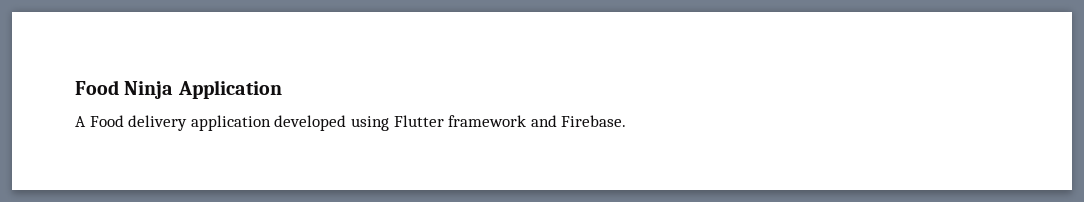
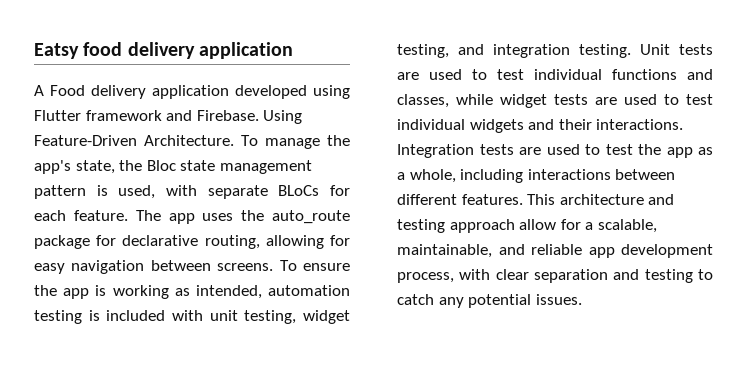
[75,80,282,99] Food Ninja Application -> [34,42,293,59] Eatsy food delivery application
(627, 121) none -> [263,110,303,124] [34,135,350,149] [34,160,312,174] [34,185,350,199] [34,210,350,224] [34,235,350,249] [34,260,350,274] [34,285,350,299] [34,310,350,324] [397,44,713,58] [397,69,713,80] [397,94,713,108] [397,119,684,133] [397,144,713,158] [397,169,676,183] [397,194,675,205] [397,219,657,233] [397,244,713,258] [397,269,713,283] [397,294,582,308] Using Feature-Driven Architecture. To manage the app's state, the Bloc state management pattern is used, with separate BLoCs for each feature. The app uses the auto_route package for declarative routing, allowing for easy navigation between screens. To ensure the app is working as intended, automation testing is included with unit testing, widget testing, and integration testing. Unit tests are used to test individual functions and classes, while widget tests are used to test individual widgets and their interactions. Integration tests are used to test the app as a whole, including interactions between different features. This architecture and testing approach allow for a scalable, maintainable, and reliable app development process, with clear separation and testing to catch any potential issues.

